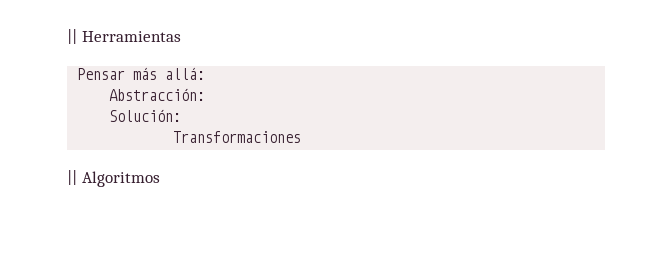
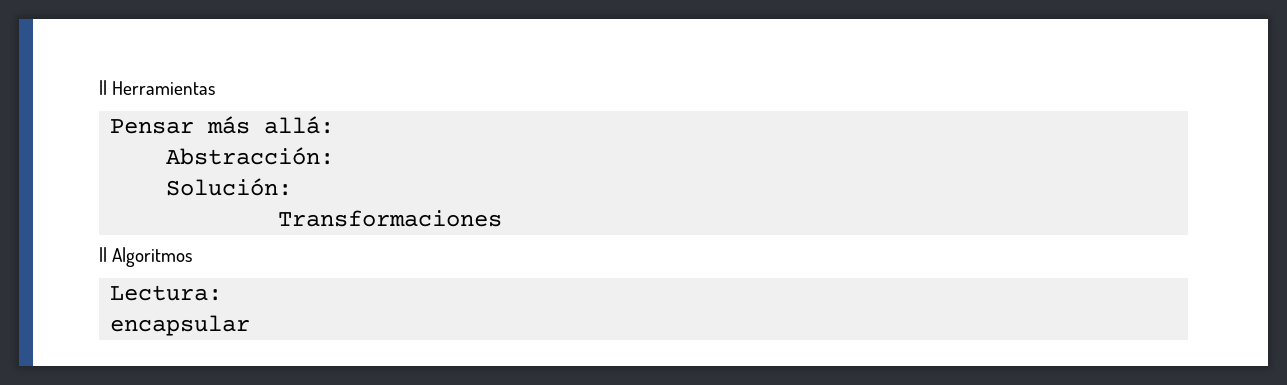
(160, 179) none -> [110,285,223,301] [110,315,251,336] // Lectura: // encapsular

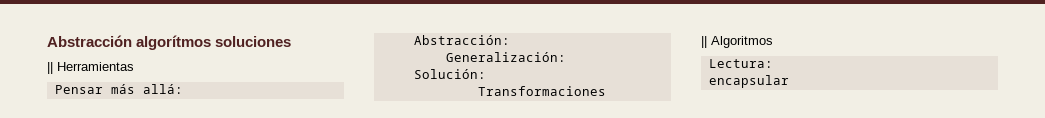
(99, 87) none -> [47,35,292,50] Abstracción algorítmos soluciones //
(335, 156) none -> [445,52,566,62] // Generalización:

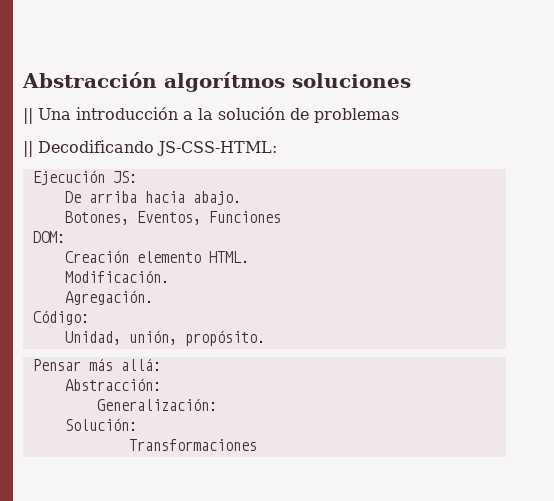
[57,62,134,71] Herramientas -> [38,107,399,123] [23,140,277,157] [32,170,137,185] [64,191,241,205] [64,211,281,225] [32,231,65,243] [64,250,249,263] [64,270,169,283] [64,290,153,305] [32,310,89,325] [64,330,265,346] Una introducción a la solución de problemas // || Decodificando JS-CSS-HTML: // Ejecución JS: // De arriba hacia abajo. // Botones, Eventos, Funciones // DOM: // Creación elemento HTML. // Modificación. // Agregación. // Código: // Unidad, unión, propósito.
[701,36,773,48] [708,59,773,68] [708,75,789,88] // || Algoritmos // Lectura: // encapsular -> (257, 445) none

